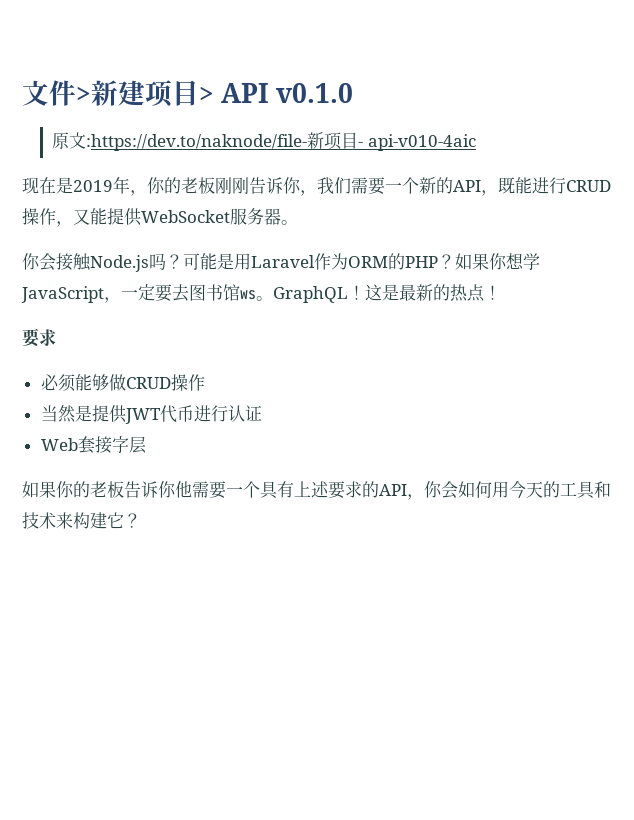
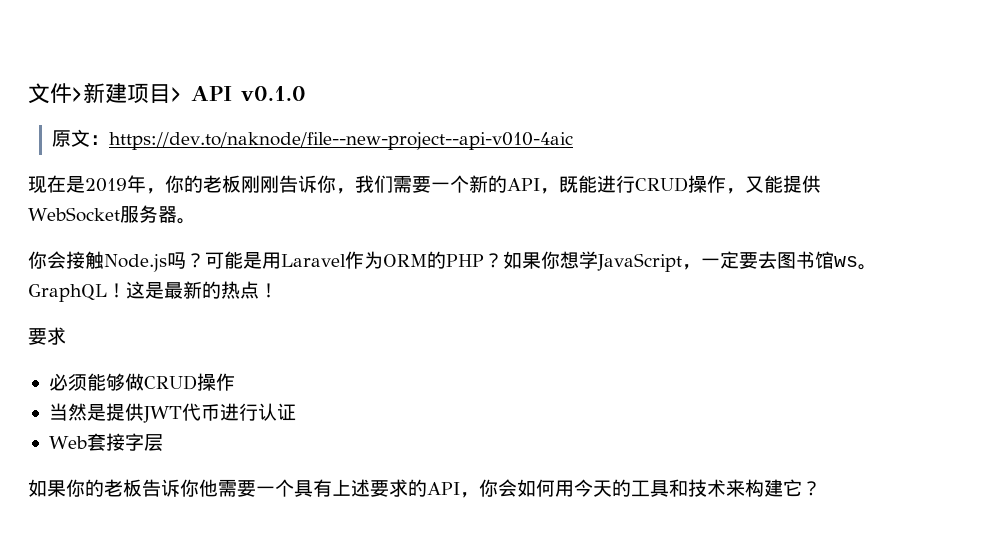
[85,132,476,151] :https://dev.to/naknode/file-新项目- api-v010-4aic -> [90,132,574,150] ：https://dev.to/naknode/file--new-project--api-v010-4aic

